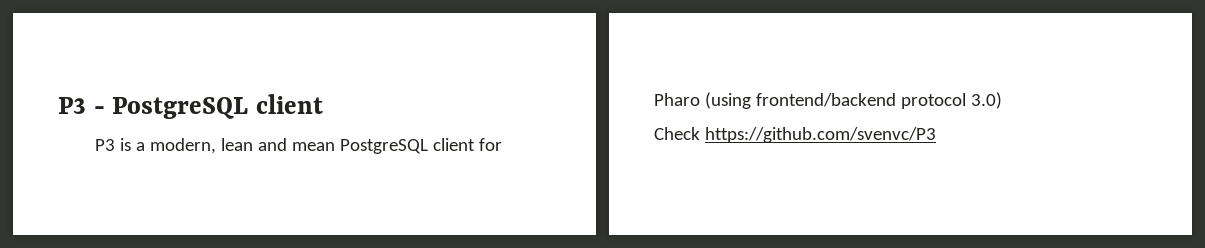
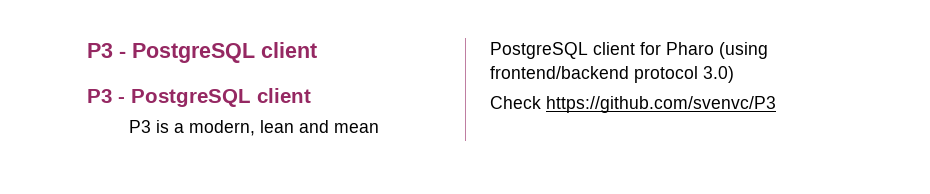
[58,94,324,119] P3 - PostgreSQL client -> [87,42,317,63] [87,88,311,107] P3 - PostgreSQL client // P3 - PostgreSQL client

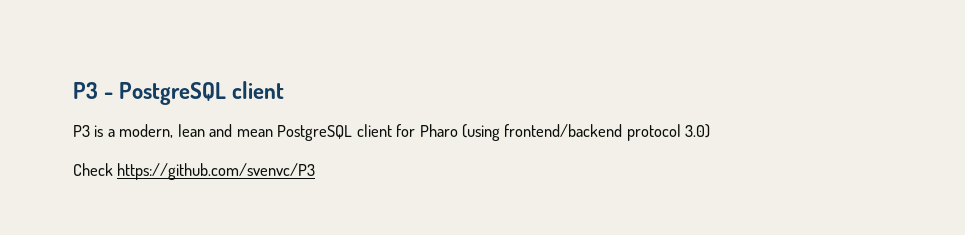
[87,42,317,63] [87,88,311,107] P3 - PostgreSQL client // P3 - PostgreSQL client -> [73,81,285,105] P3 - PostgreSQL client

